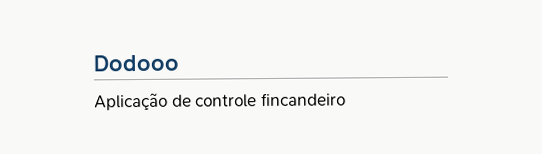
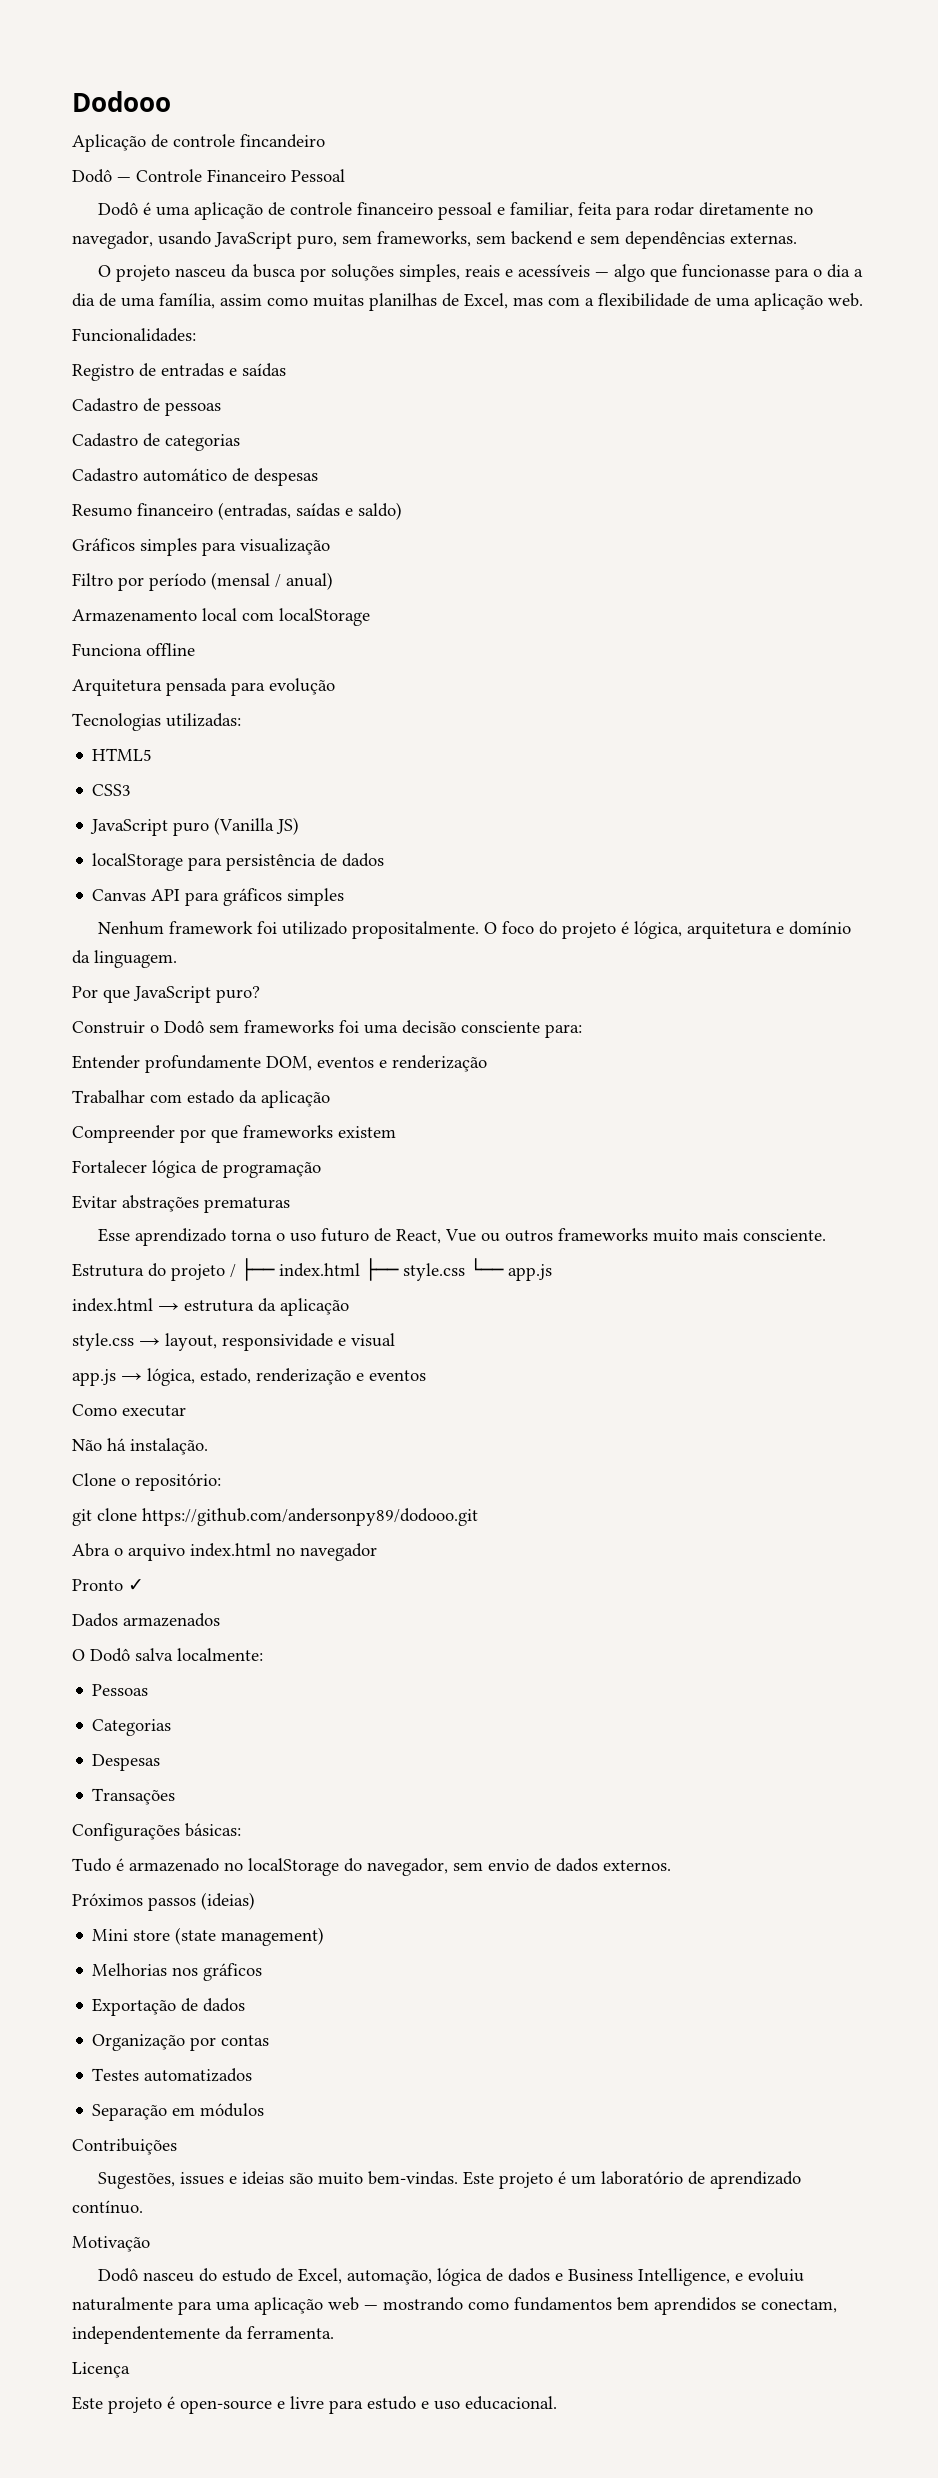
(346, 99) none -> [72,169,345,183] [98,202,814,220] [72,231,797,249] [98,264,864,282] [72,293,863,311] [72,328,196,342] [72,363,286,381] [72,398,221,416] [72,433,240,451] [72,468,318,486] [72,502,402,520] [72,538,330,556] [72,572,333,591] [72,608,370,626] [72,643,195,657] [72,678,335,696] [72,713,241,731] [92,748,153,761] [92,784,132,796] [90,817,300,836] [92,853,385,871] [92,888,345,906] [98,921,852,939] [72,950,177,968] [72,986,260,1003] [72,1020,582,1038] [72,1055,487,1073] [72,1090,330,1108] [72,1125,396,1143] [72,1160,321,1178] [72,1195,290,1213] [98,1228,827,1246] [72,1258,552,1281] [72,1298,349,1316] [72,1333,395,1351] [72,1368,426,1386] [72,1404,186,1417] [72,1438,208,1455] [72,1473,221,1491] [72,1508,478,1526] [72,1543,377,1561] [72,1579,144,1591] [72,1613,220,1627] [72,1648,263,1662] [92,1684,149,1696] [92,1719,172,1736] [92,1754,161,1771] [92,1788,176,1805] [72,1823,241,1841] [72,1858,671,1876] [72,1892,255,1911] [92,1927,325,1946] [92,1963,263,1981] [92,1998,246,2016] [92,2034,270,2051] [92,2068,253,2082] [92,2103,265,2121] [72,2138,177,2155] [98,2171,802,2189] [72,2200,143,2214] [72,2236,150,2252] [98,2268,805,2286] [72,2297,837,2315] [72,2326,334,2344] [72,2362,130,2378] [72,2396,557,2414] // Dodô — Controle Financeiro Pessoal // Dodô é uma aplicação de controle financeiro pessoal e familiar, feita para rodar diretamente no navegador, usando JavaScript puro, sem frameworks, sem backend e sem dependências externas. // O projeto nasceu da busca por soluções simples, reais e acessíveis — algo que funcionasse para o dia a dia de uma família, assim como muitas planilhas de Excel, mas com a flexibilidade de uma aplicação web. // Funcionalidades: // Registro de entradas e saídas // Cadastro de pessoas // Cadastro de categorias // Cadastro automático de despesas // Resumo financeiro (entradas, saídas e saldo) // Gráficos simples para visualização // Filtro por período (mensal / anual) // Armazenamento local com localStorage // Funciona offline // Arquitetura pensada para evolução // Tecnologias utilizadas: // HTML5 // CSS3 // JavaScript puro (Vanilla JS) // localStorage para persistência de dados // Canvas API para gráficos simples // Nenhum framework foi utilizado propositalmente. O foco do projeto é lógica, arquitetura e domínio da linguagem. // Por que JavaScript puro? // Construir o Dodô sem frameworks foi uma decisão consciente para: // Entender profundamente DOM, eventos e renderização // Trabalhar com estado da aplicação // Compreender por que frameworks existem // Fortalecer lógica de programação // Evitar abstrações prematuras // Esse aprendizado torna o uso futuro de React, Vue ou outros frameworks muito mais consciente. // Estrutura do projeto / ├── index.html ├── style.css └── app.js // index.html → estrutura da aplicação // style.css → layout, responsividade e visual // app.js → lógica, estado, renderização e eventos // Como executar // Não há instalação. // Clone o repositório: // git clone https://github.com/andersonpy89/dodooo.git // Abra o arquivo index.html no navegador // Pronto ✓ // Dados armazenados // O Dodô salva localmente: // Pessoas // Categorias // Despesas // Transações // Configurações básicas: // Tudo é armazenado no localStorage do navegador, sem envio de dados externos. // Próximos passos (ideias) // Mini store (state management) // Melhorias nos gráficos // Exportação de dados // Organização por contas // Testes automatizados // Separação em módulos // Contribuições // Sugestões, issues e ideias são muito bem-vindas. Este projeto é um laboratório de aprendizado contínuo. // Motivação // Dodô nasceu do estudo de Excel, automação, lógica de dados e Business Intelligence, e evoluiu naturalmente para uma aplicação web — mostrando como fundamentos bem aprendidos se conectam, independentemente da ferramenta. // Licença // Este projeto é open-source e livre para estudo e uso educacional.

